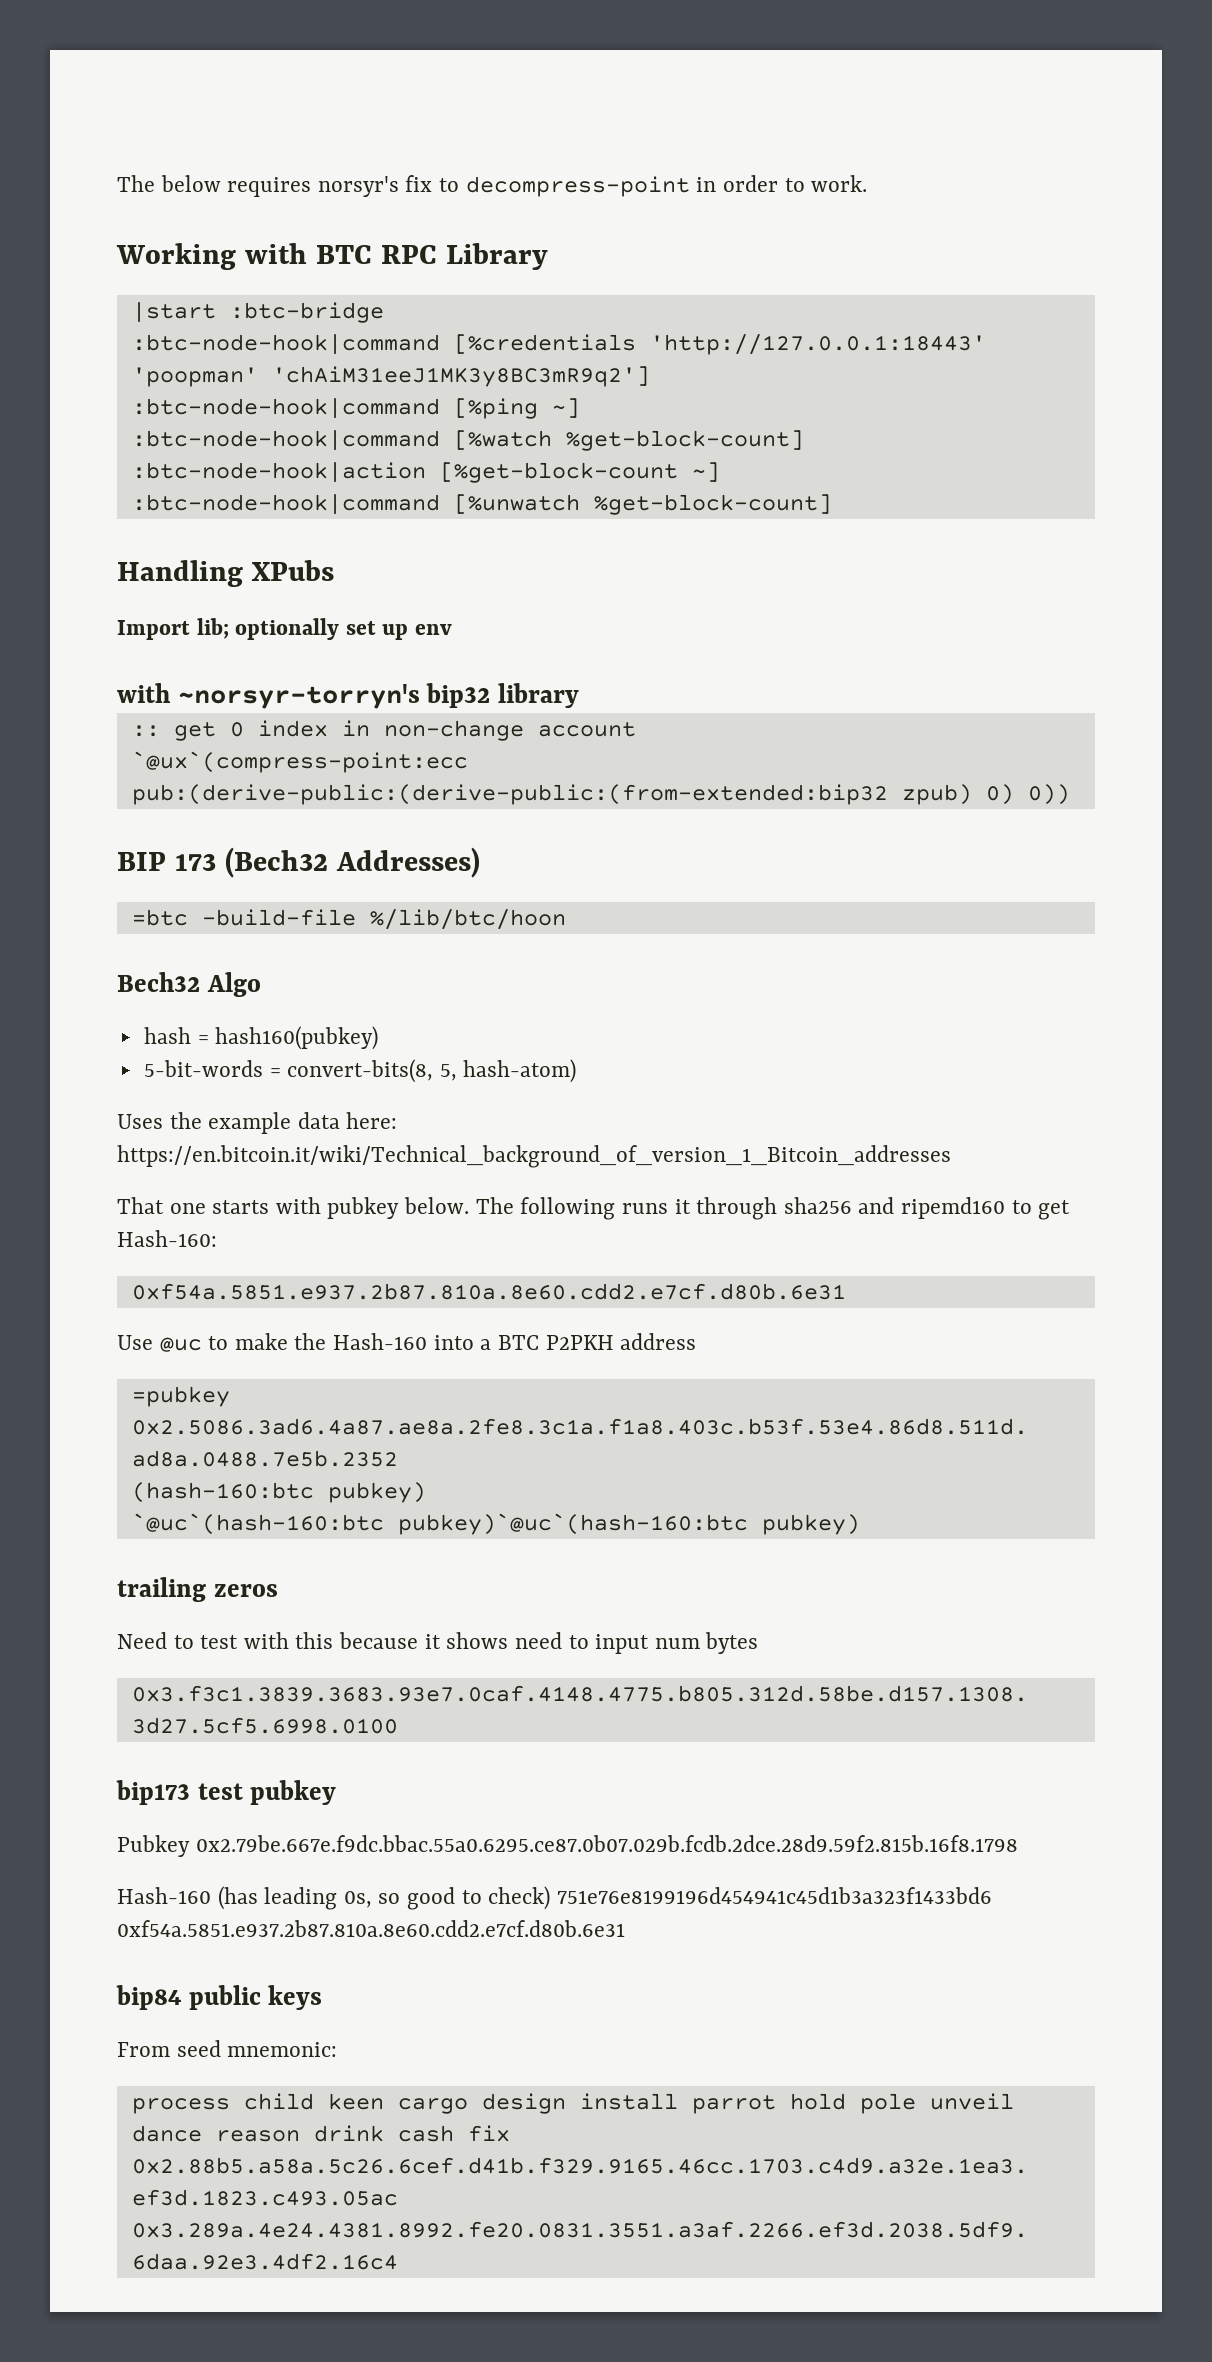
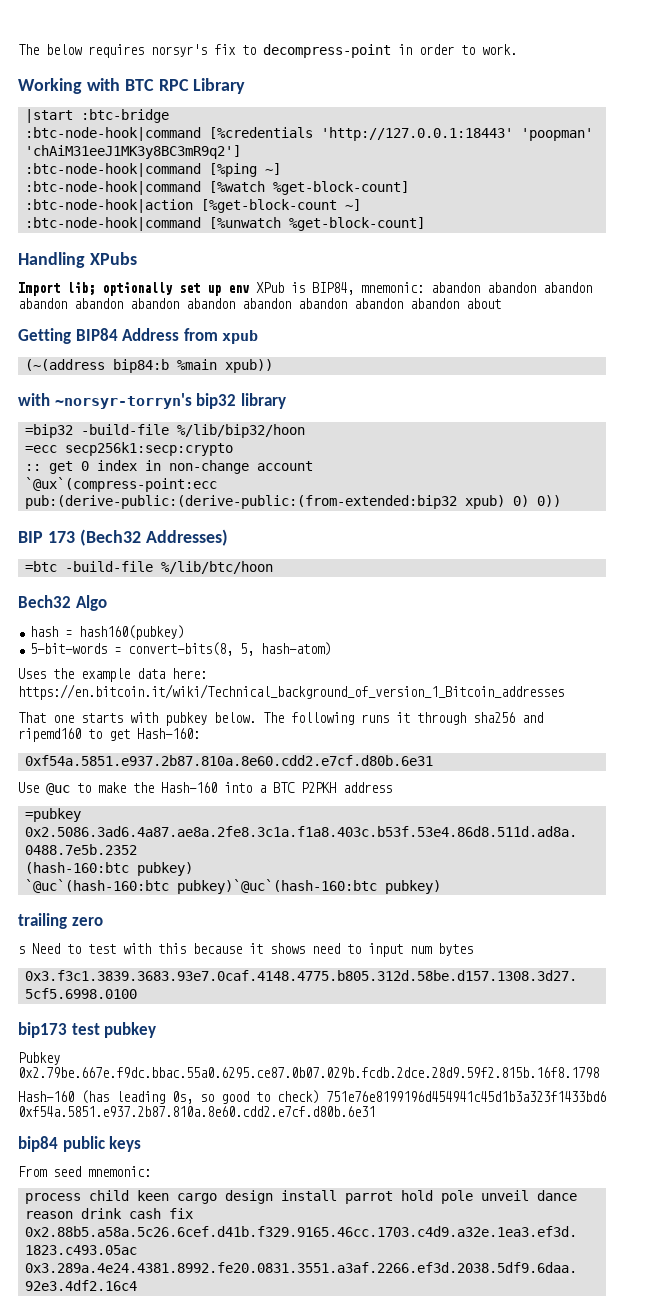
(453, 629) none -> [256,282,592,295] [18,298,501,309] [18,328,259,344] [24,359,273,373] XPub is BIP84, mnemonic: abandon abandon abandon abandon abandon abandon abandon abandon abandon abandon abandon about // Getting BIP84 Address from xpub // (~(address bip84:b %main xpub))
(580, 695) none -> [24,424,305,438] [24,442,233,456] // =bip32 -build-file %/lib/bip32/hoon // =ecc secp256k1:secp:crypto
[901,784,972,805] zpub) -> [464,495,505,509] xpub)
[213,1584,278,1597] zeros // -> [71,917,103,926] [18,946,25,954] zero // s

